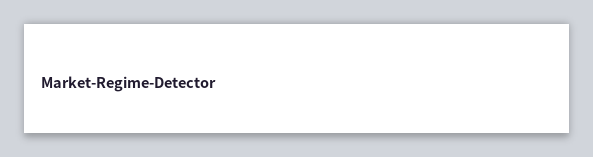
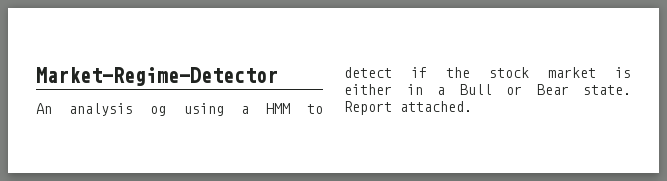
(216, 84) none -> [36,103,323,116] [344,67,631,78] [344,84,631,95] [344,101,472,115] // An analysis og using a HMM to detect if the stock market is either in a Bull or Bear state. Report attached.

